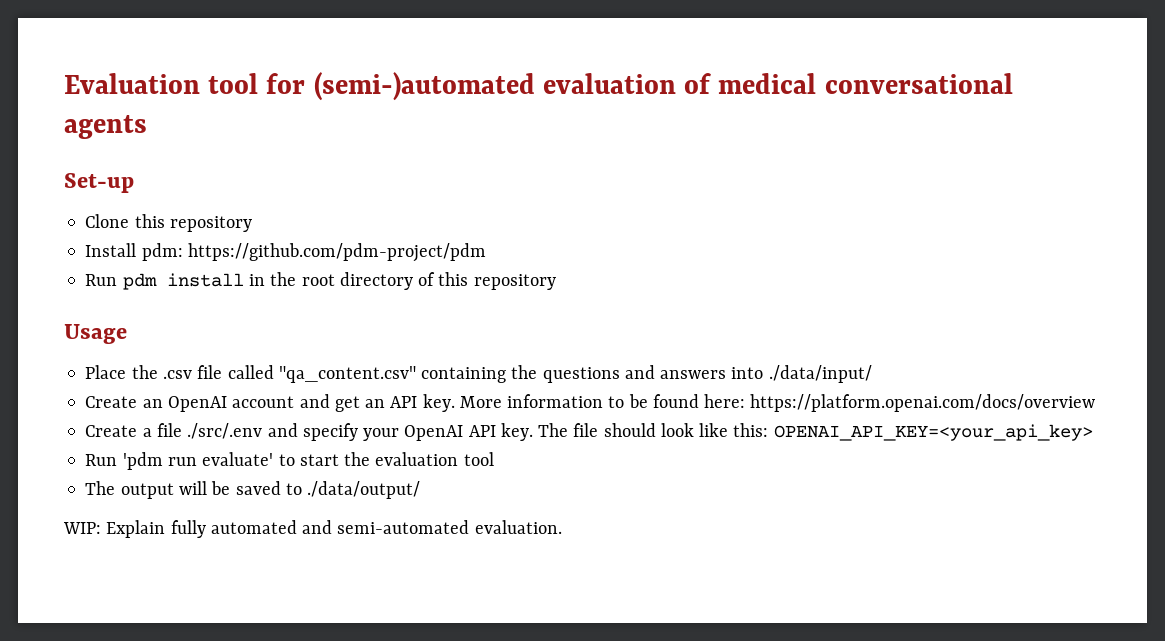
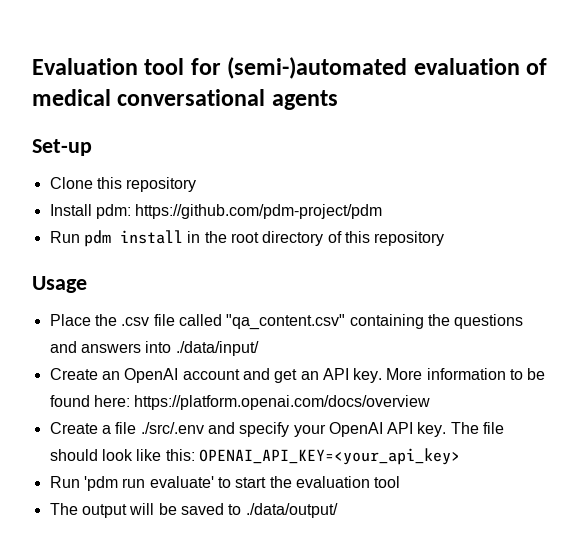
[63,520,562,538] // WIP: Explain fully automated and semi-automated evaluation. -> (338, 510) none

